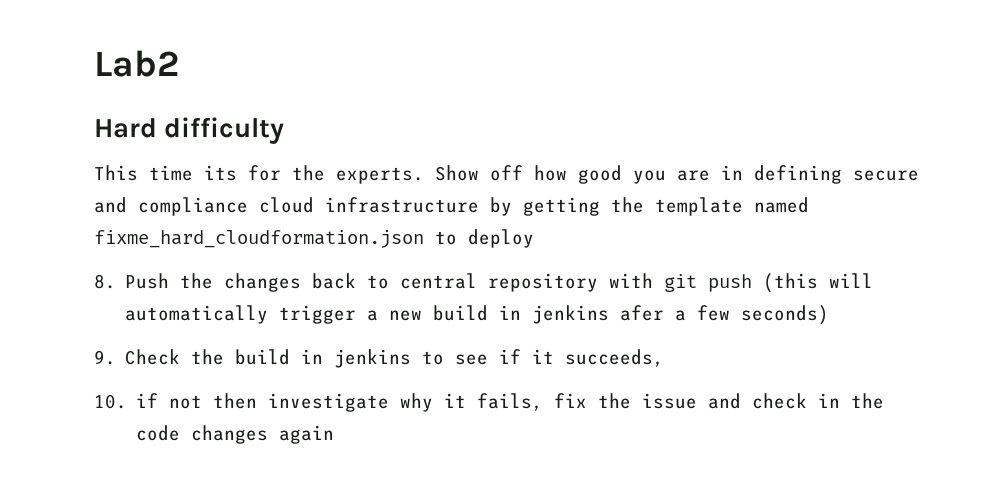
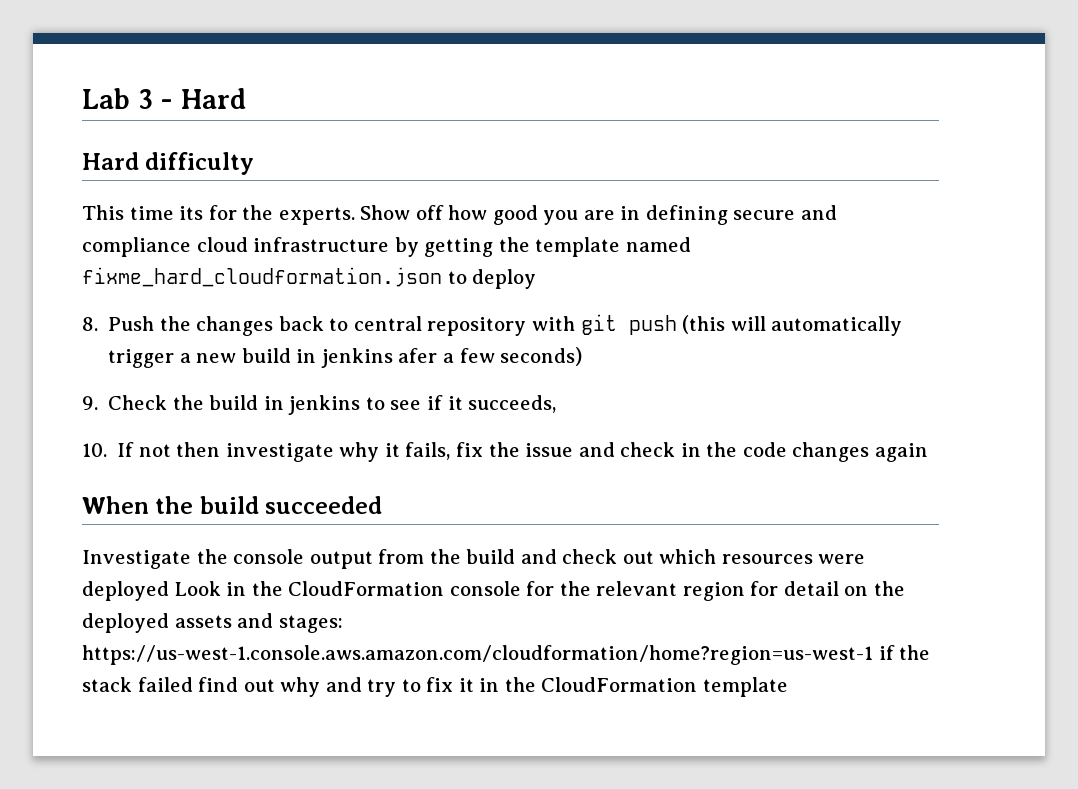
[94,50,179,77] Lab2 -> [82,88,246,109] Lab 3 - Hard
[136,393,159,408] if -> [117,442,135,457] If
(335, 434) none -> [82,496,383,514] [82,549,866,569] [82,581,905,601] [82,613,343,633] [82,645,931,665] [82,677,788,697] // When the build succeeded // Investigate the console output from the build and check out which resources were deployed Look in the CloudFormation console for the relevant region for detail on the deployed assets and stages: https://us-west-1.console.aws.amazon.com/cloudformation/home?region=us-west-1 if the stack failed find out why and try to fix it in the CloudFormation template

